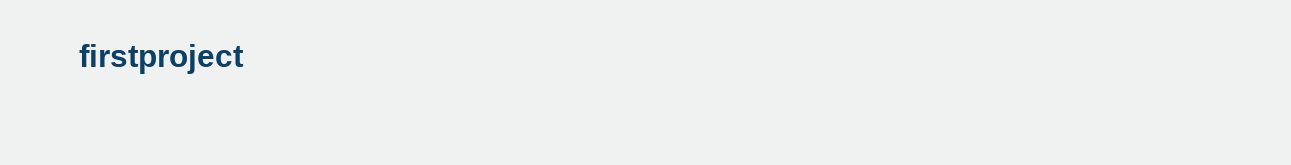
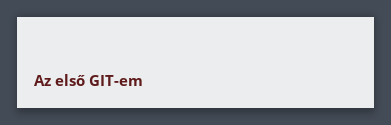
[79,44,244,74] firstproject -> [34,74,143,86] Az első GIT-em

